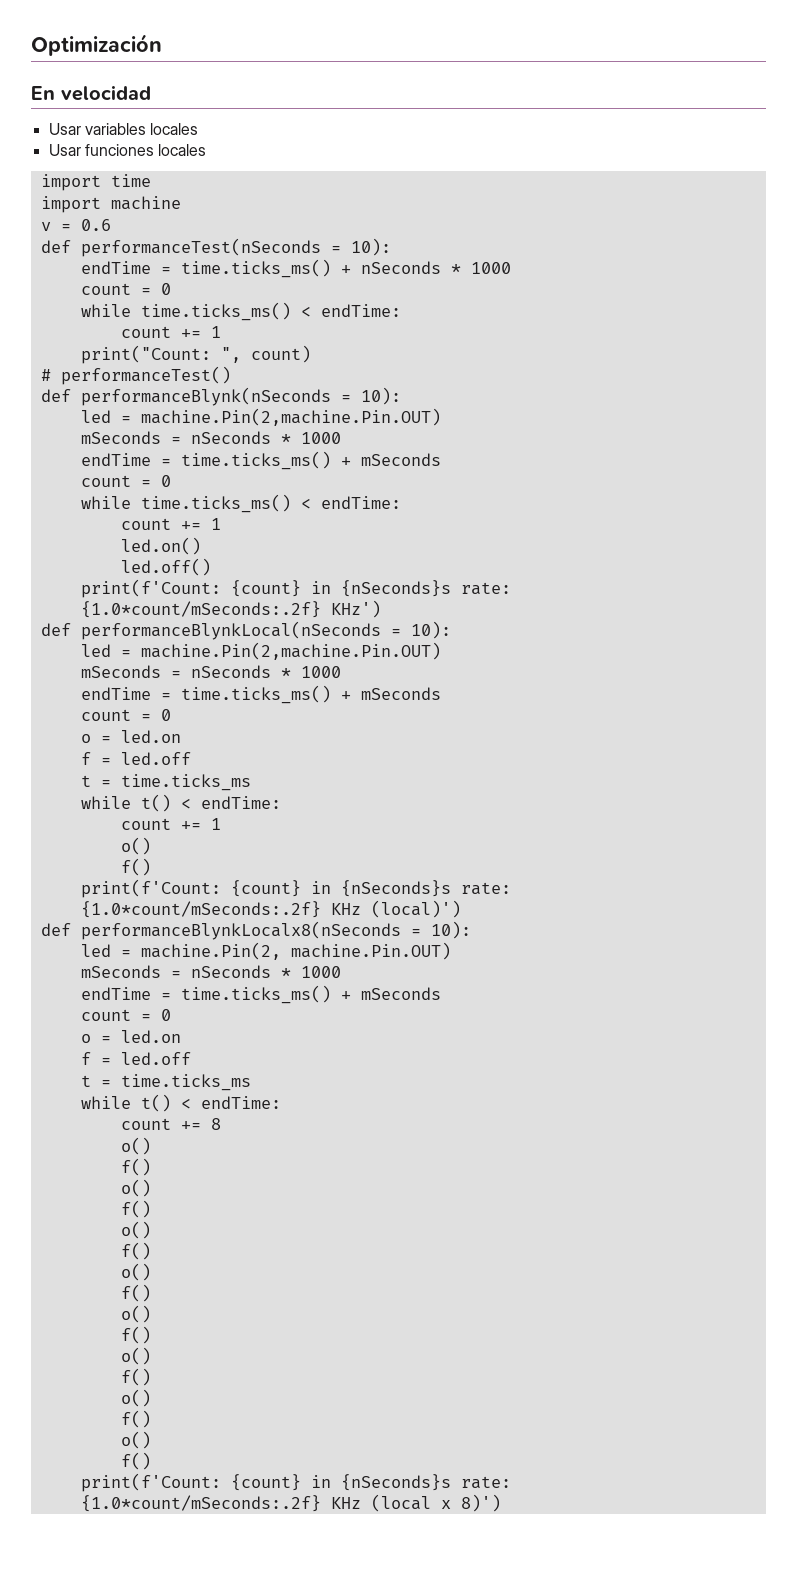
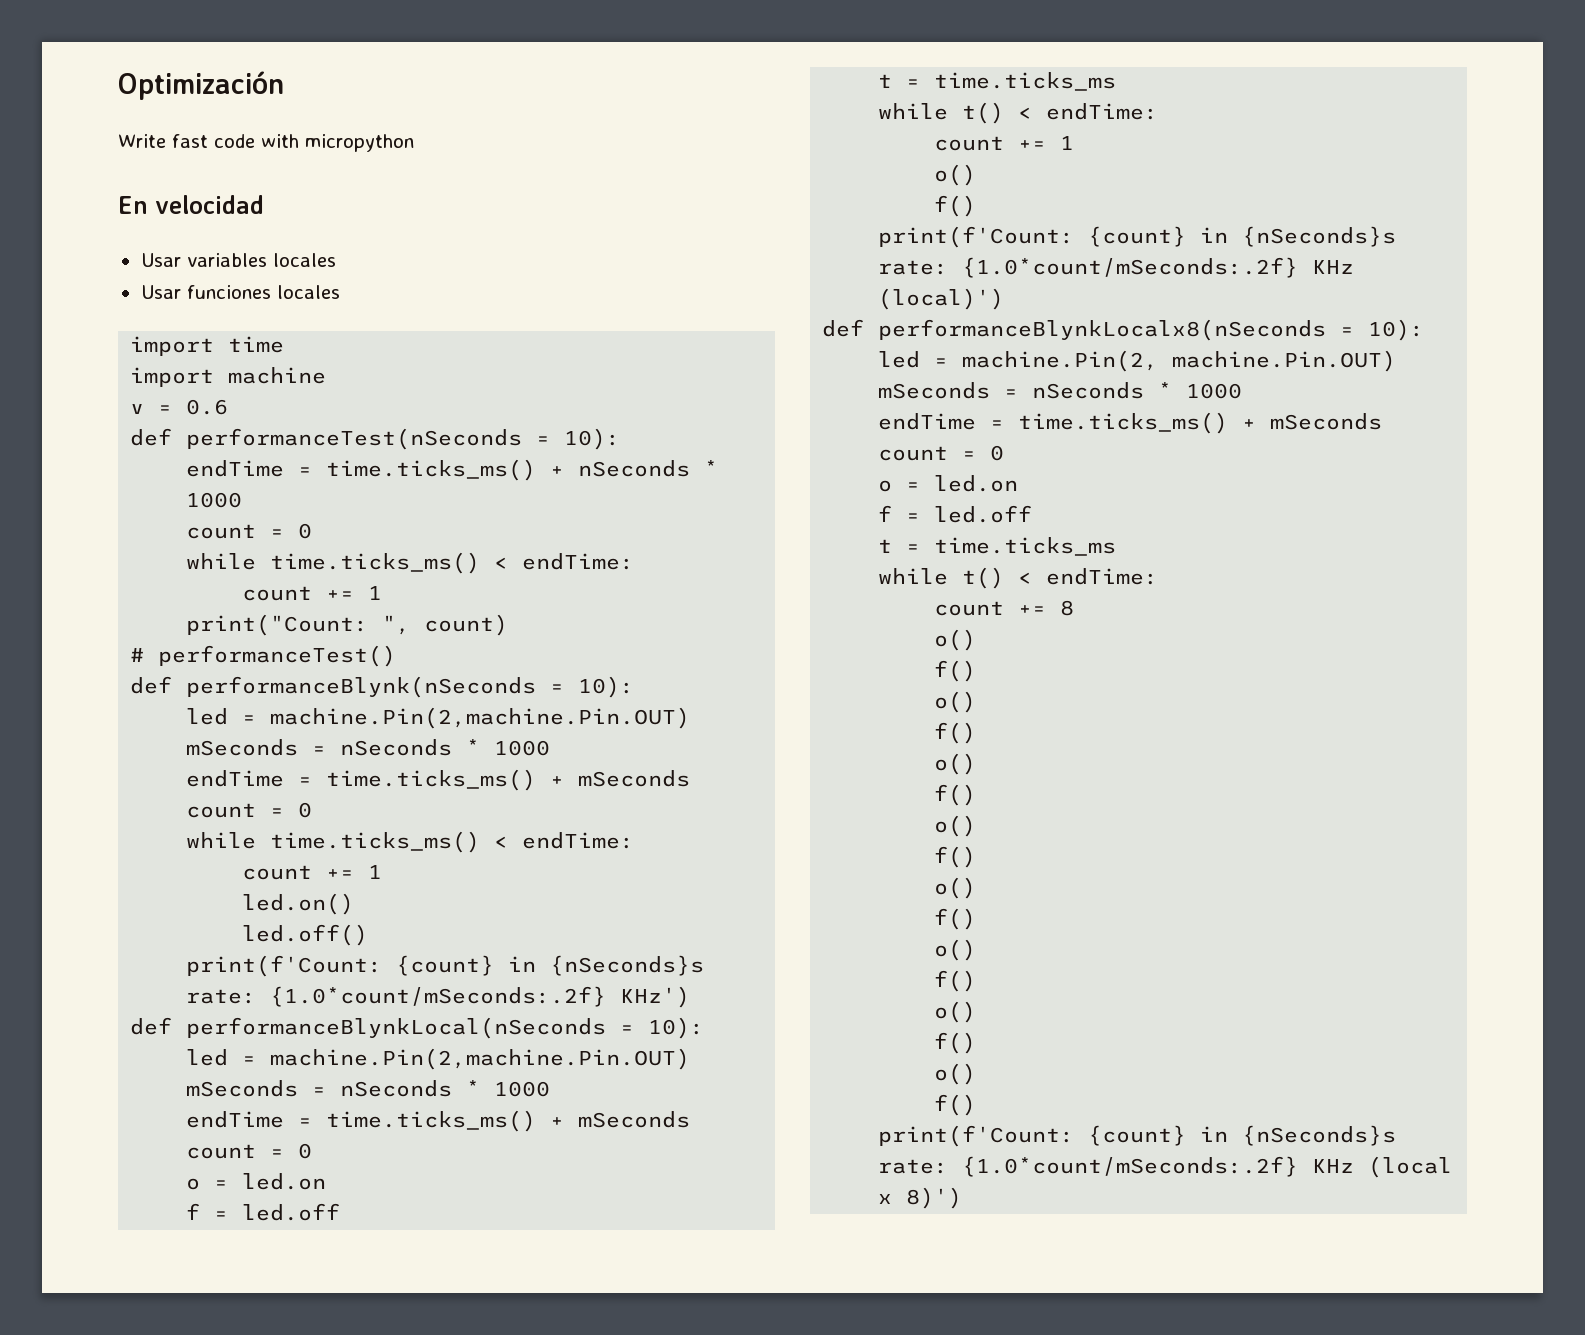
(162, 45) none -> [118,134,414,152] // Write fast code with micropython

